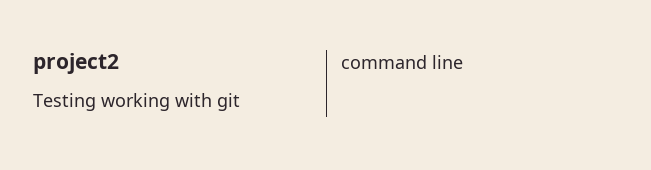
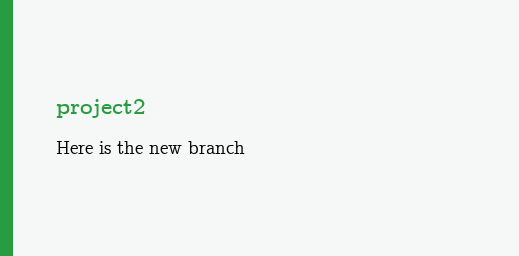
[33,93,240,111] [341,55,463,69] Testing working with git command line -> [56,141,245,154] Here is the new branch

